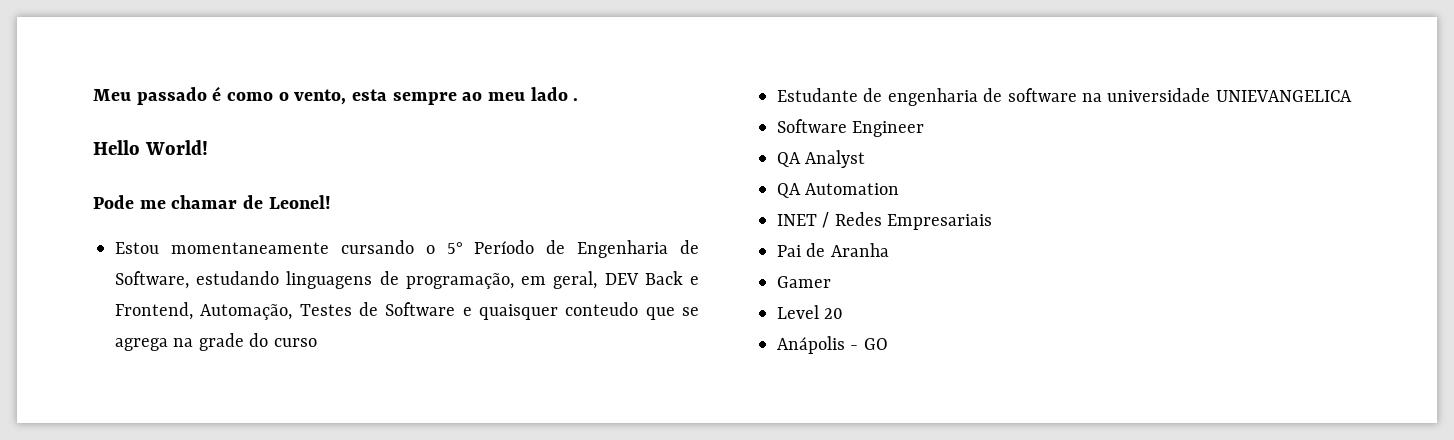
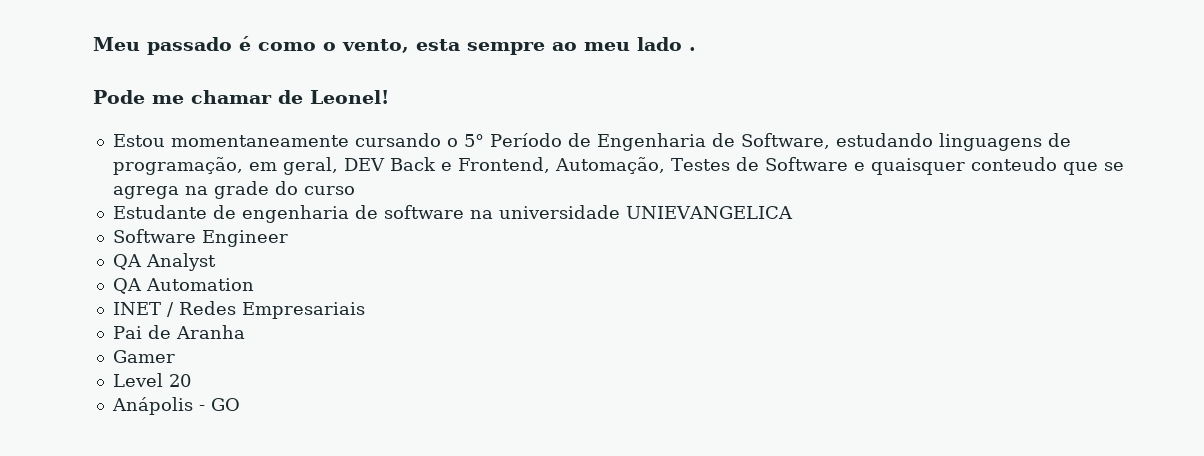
[93,140,208,155] // Hello World! -> (696, 49) none

